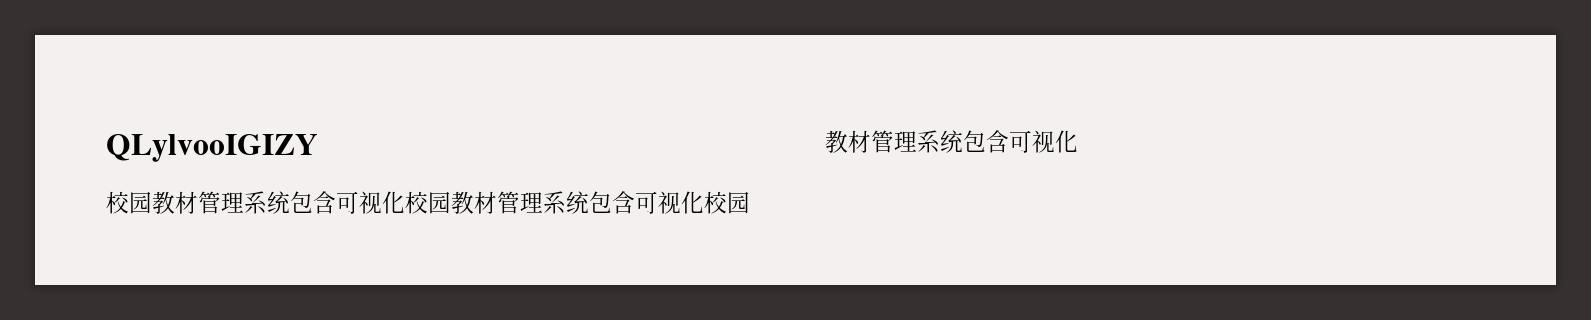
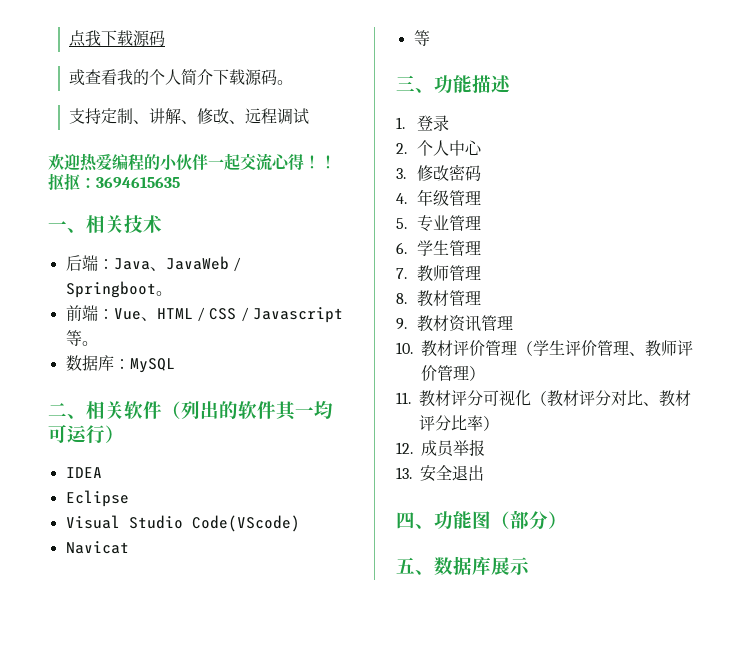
[106,134,318,162] [106,191,750,214] [825,130,1078,153] QLylvooIGIZY // 校园教材管理系统包含可视化校园教材管理系统包含可视化校园教材管理系统包含可视化 -> [68,30,165,47] [68,69,293,86] [68,108,309,125] [48,153,336,171] [48,173,180,190] [48,215,162,234] [65,255,241,272] [65,281,172,298] [65,305,343,323] [65,330,98,346] [65,355,175,373] [48,400,333,421] [48,424,124,444] [65,467,102,478] [65,490,129,507] [65,515,300,532] [65,541,129,554] [413,30,430,46] [396,75,511,93] [396,115,449,131] [396,140,482,156] [396,164,481,181] [396,189,481,206] [396,215,481,232] [396,240,481,256] [396,265,481,282] [396,290,481,307] [396,315,513,332] [396,340,693,357] [421,365,485,381] [396,390,691,407] [419,415,499,431] [396,439,485,457] [396,465,484,482] [396,510,567,530] [396,556,530,575] 点我下载源码 // 或查看我的个人简介下载源码。 // 支持定制、讲解、修改、远程调试 // 欢迎热爱编程的小伙伴一起交流心得！！抠抠：3694615635 // 一、相关技术 // 后端：Java、JavaWeb / Springboot。 // 前端：Vue、HTML / CSS / Javascript等。 // 数据库：MySQL // 二、相关软件（列出的软件其一均可运行） // IDEA // Eclipse // Visual Studio Code(VScode) // Navicat // 等 // 三、功能描述 // 1.登录 // 2.个人中心 // 3.修改密码 // 4.年级管理 // 5.专业管理 // 6.学生管理 // 7.教师管理 // 8.教材管理 // 9.教材资讯管理 // 10.教材评价管理（学生评价管理、教师评价管理） // 11.教材评分可视化（教材评分对比、教材评分比率） // 12.成员举报 // 13.安全退出 // 四、功能图（部分） // 五、数据库展示

